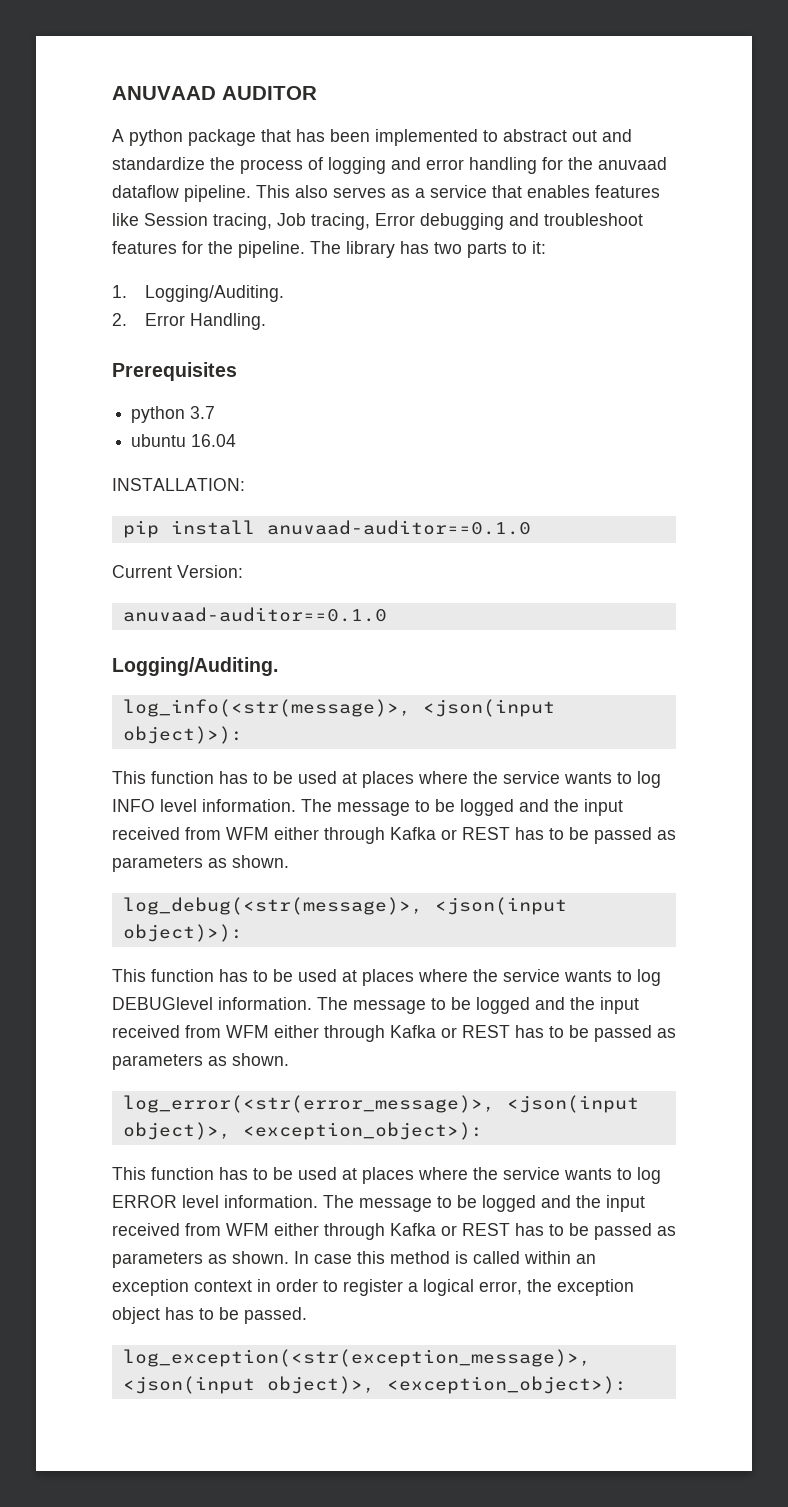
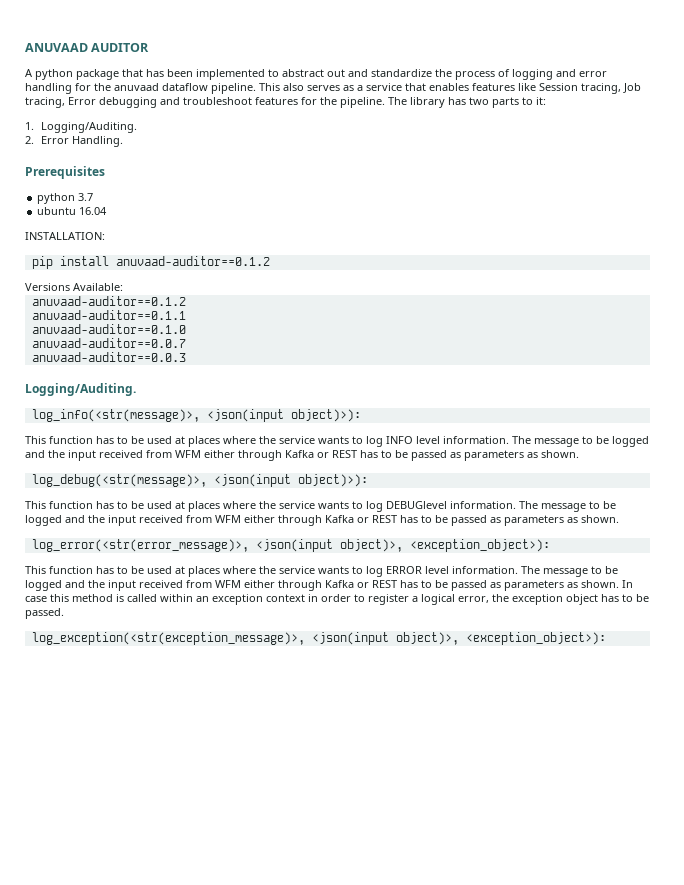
[266,520,531,535] [112,565,243,578] [122,607,387,622] anuvaad-auditor==0.1.0 // Current Version: // anuvaad-auditor==0.1.0 -> [115,256,270,266] [25,283,123,291] [31,296,186,306] [31,310,186,320] [31,324,186,334] [31,338,186,348] [31,352,186,362] anuvaad-auditor==0.1.2 // Versions Available: // anuvaad-auditor==0.1.2 // anuvaad-auditor==0.1.1 // anuvaad-auditor==0.1.0 // anuvaad-auditor==0.0.7 // anuvaad-auditor==0.0.3

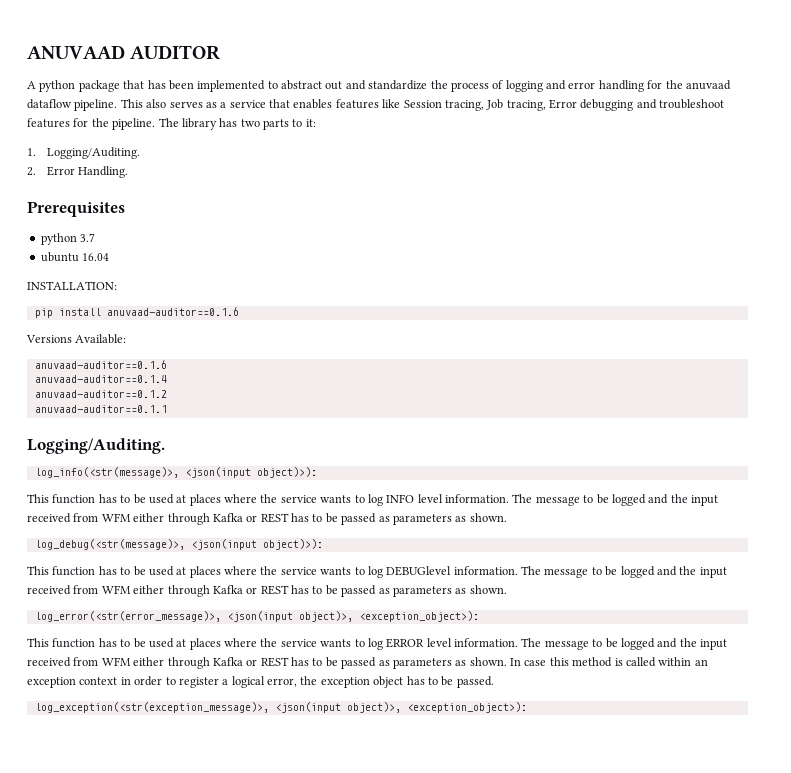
[115,256,270,266] anuvaad-auditor==0.1.2 -> [106,307,239,316] anuvaad-auditor==0.1.6
(123, 287) none -> [34,360,167,369] [34,375,167,383] // anuvaad-auditor==0.1.6 // anuvaad-auditor==0.1.4
[31,324,186,334] [31,338,186,348] [31,352,186,362] // anuvaad-auditor==0.1.0 // anuvaad-auditor==0.0.7 // anuvaad-auditor==0.0.3 -> (167, 409) none

